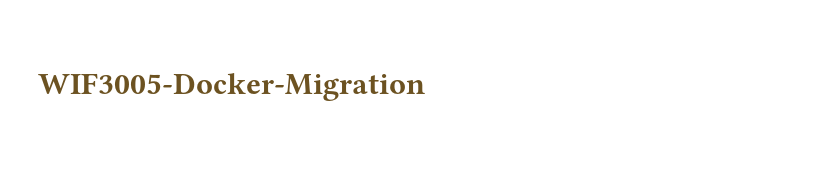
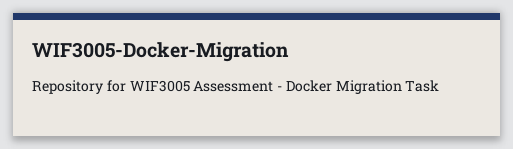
(425, 87) none -> [32,80,440,94] // Repository for WIF3005 Assessment - Docker Migration Task

